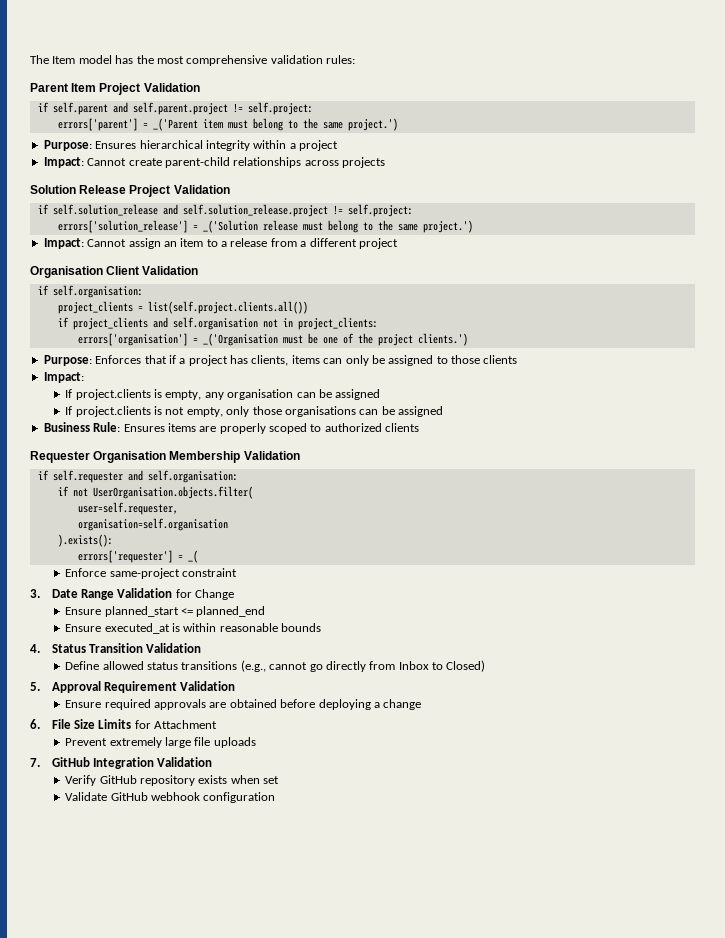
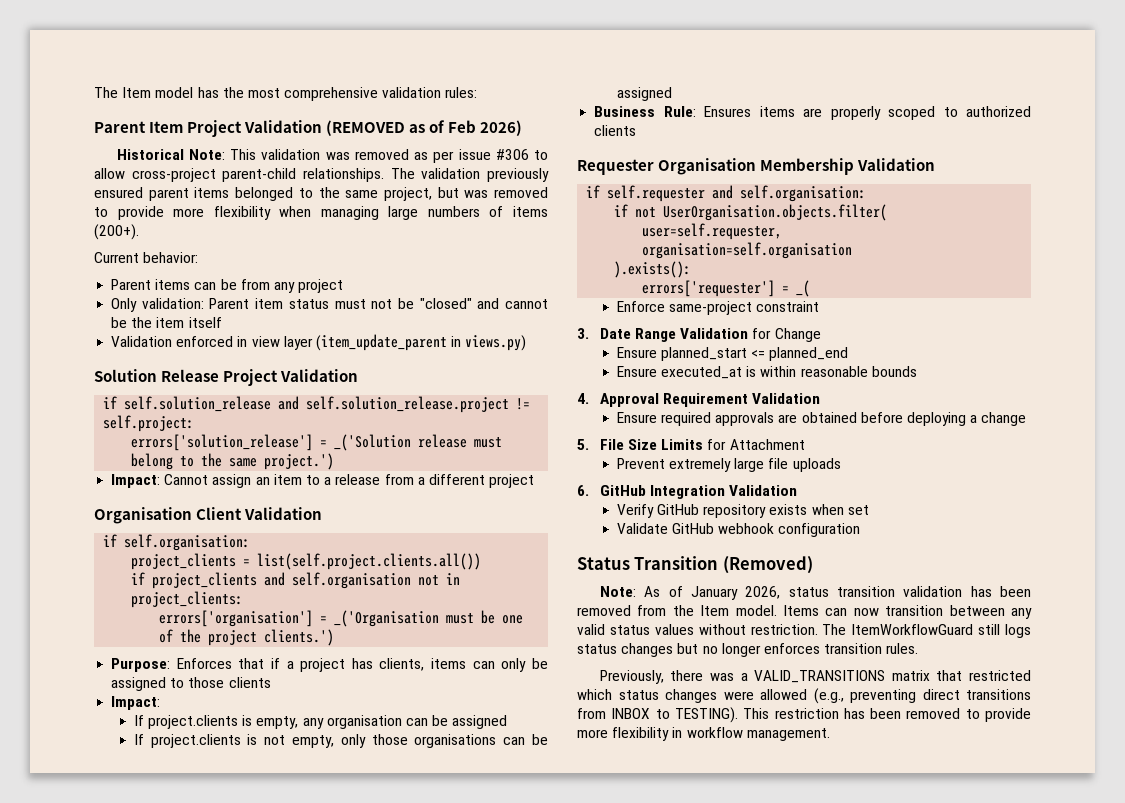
[37,102,313,115] [57,118,398,131] [43,140,338,151] [43,157,385,168] // if self.parent and self.parent.project != self.project: // errors['parent'] = _('Parent item must belong to the same project.') // Purpose: Ensures hierarchical integrity within a project // Impact: Cannot create parent-child relationships across projects -> [326,120,523,136] [116,149,548,163] [94,168,549,182] [94,187,548,201] [94,206,548,220] [94,224,139,240] [94,252,199,263] [111,279,344,293] [111,298,548,312] [111,317,222,328] [111,334,527,351] (REMOVED as of Feb 2026) // Historical Note: This validation was removed as per issue #306 to allow cross-project parent-child relationships. The validation previously ensured parent items belonged to the same project, but was removed to provide more flexibility when managing large numbers of items (200+). // Current behavior: // Parent items can be from any project // Only validation: Parent item status must not be "closed" and cannot be the item itself // Validation enforced in view layer (item_update_parent in views.py)
[51,643,202,653] [65,660,486,672] [30,682,40,691] Status Transition Validation // Define allowed status transitions (e.g., cannot go directly from Inbox to Closed) // 5. -> (589, 398) none
[30,719,40,729] 6. -> [577,439,589,450] 5.
[30,758,40,767] 7. -> [577,485,589,496] 6.
(276, 797) none -> [577,556,813,574] [599,586,1031,600] [577,605,1032,619] [577,624,1031,638] [577,643,919,657] [599,670,1031,684] [577,688,1031,704] [577,707,1031,723] [577,727,830,741] // Status Transition (Removed) // Note: As of January 2026, status transition validation has been removed from the Item model. Items can now transition between any valid status values without restriction. The ItemWorkflowGuard still logs status changes but no longer enforces transition rules. // Previously, there was a VALID_TRANSITIONS matrix that restricted which status changes were allowed (e.g., preventing direct transitions from INBOX to TESTING). This restriction has been removed to provide more flexibility in workflow management.

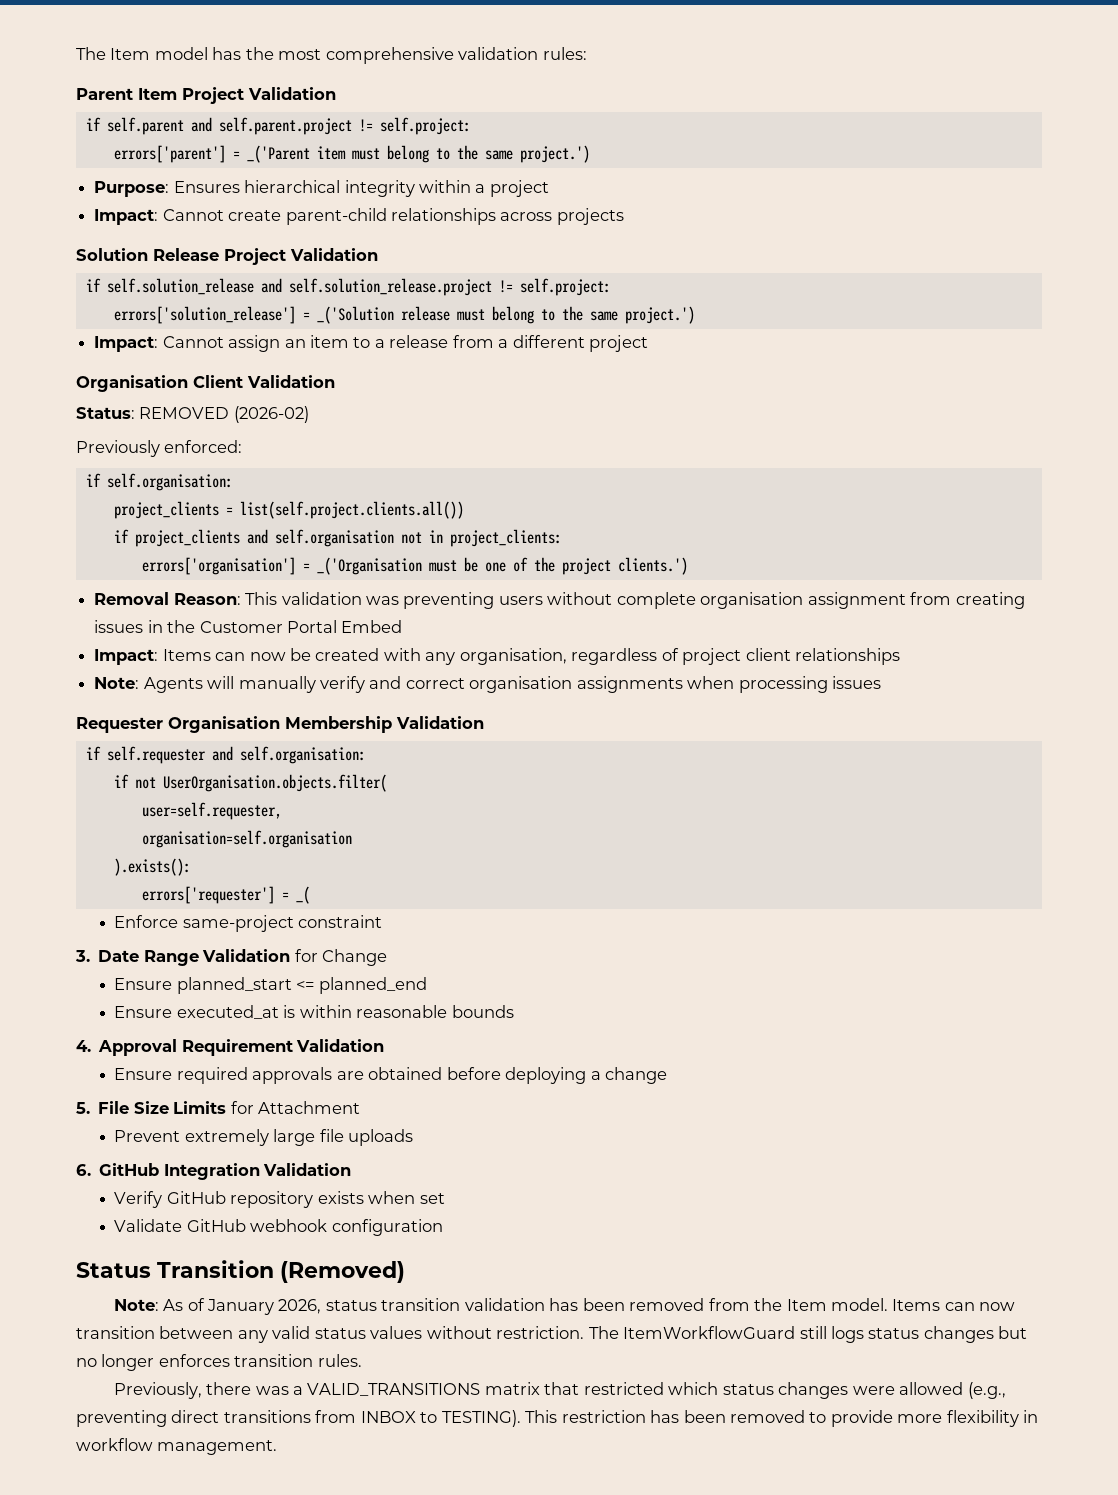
[326,120,523,136] [116,149,548,163] [94,168,549,182] [94,187,548,201] [94,206,548,220] [94,224,139,240] [94,252,199,263] [111,279,344,293] [111,298,548,312] [111,317,222,328] [111,334,527,351] (REMOVED as of Feb 2026) // Historical Note: This validation was removed as per issue #306 to allow cross-project parent-child relationships. The validation previously ensured parent items belonged to the same project, but was removed to provide more flexibility when managing large numbers of items (200+). // Current behavior: // Parent items can be from any project // Only validation: Parent item status must not be "closed" and cannot be the item itself // Validation enforced in view layer (item_update_parent in views.py) -> [85,117,471,135] [113,145,590,163] [94,180,549,197] [94,208,624,225] // if self.parent and self.parent.project != self.project: // errors['parent'] = _('Parent item must belong to the same project.') // Purpose: Ensures hierarchical integrity within a project // Impact: Cannot create parent-child relationships across projects
(323, 513) none -> [76,406,309,423] [76,440,243,457] // Status: REMOVED (2026-02) // Previously enforced:
[111,658,548,672] [111,677,271,691] [111,696,161,710] [133,715,508,729] [133,734,548,748] [616,87,672,101] [594,106,1031,120] [594,125,637,136] Purpose: Enforces that if a project has clients, items can only be assigned to those clients // Impact: // If project.clients is empty, any organisation can be assigned // If project.clients is not empty, only those organisations can be assigned // Business Rule: Ensures items are properly scoped to authorized clients -> [94,592,1025,609] [94,620,403,633] [94,648,901,665] [94,676,882,693] Removal Reason: This validation was preventing users without complete organisation assignment from creating issues in the Customer Portal Embed // Impact: Items can now be created with any organisation, regardless of project client relationships // Note: Agents will manually verify and correct organisation assignments when processing issues

